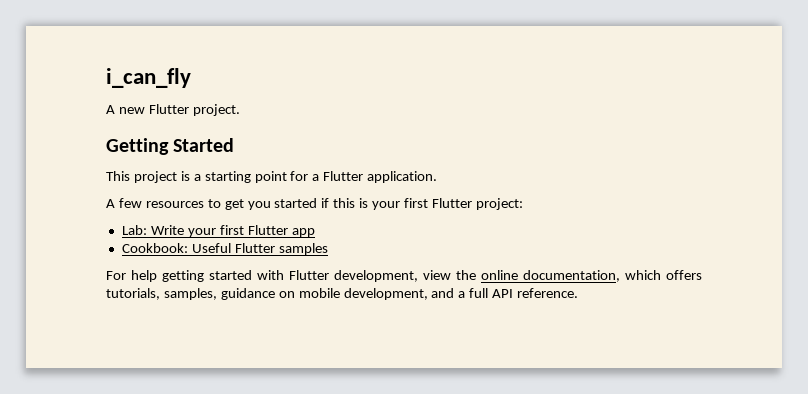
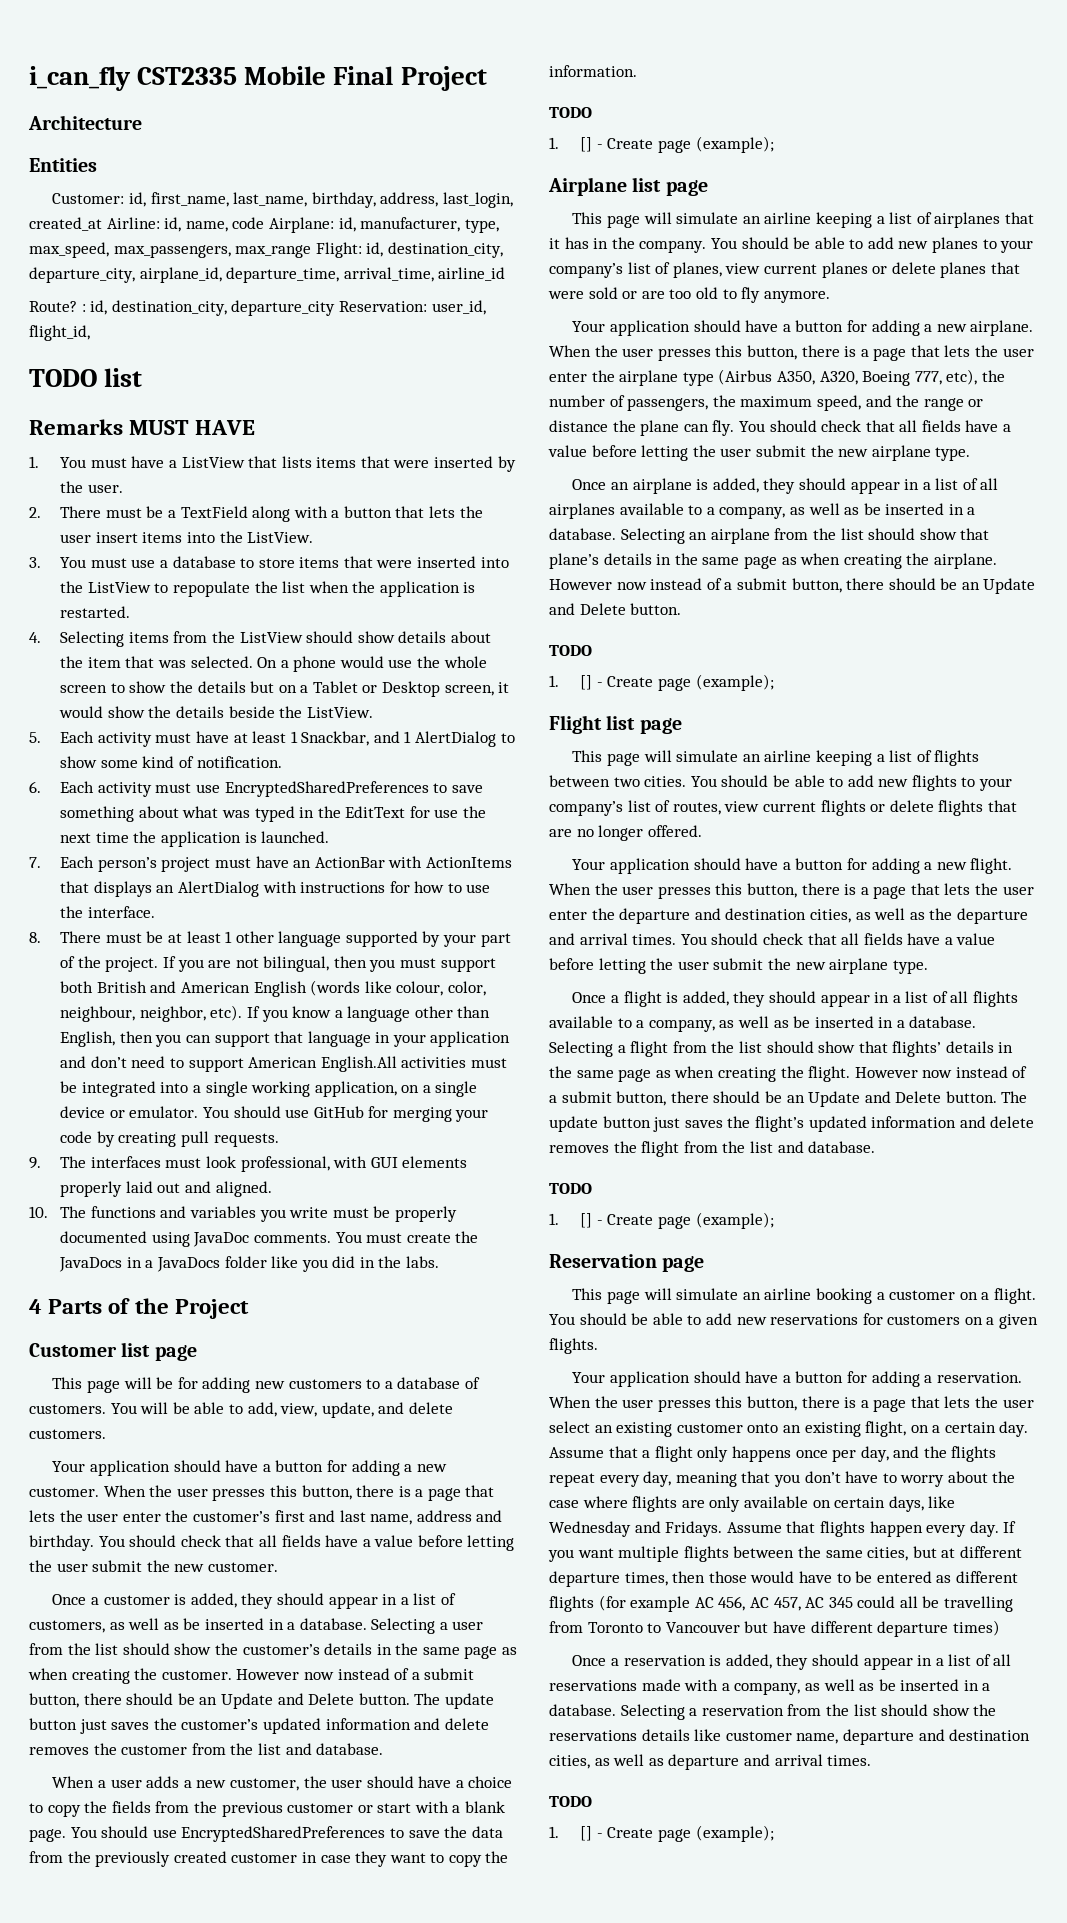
[106,104,240,116] [106,138,235,155] [106,171,438,183] [106,198,523,210] [121,225,315,237] [121,243,328,255] [106,270,702,282] [106,288,579,300] // A new Flutter project. // Getting Started // This project is a starting point for a Flutter application. // A few resources to get you started if this is your first Flutter project: // Lab: Write your first Flutter app // Cookbook: Useful Flutter samples // For help getting started with Flutter development, view the online documentation, which offers tutorials, samples, guidance on mobile development, and a full API reference. -> [137,66,487,91] [28,115,142,130] [29,158,97,172] [52,192,513,208] [29,217,499,233] [29,242,503,258] [29,267,506,283] [29,300,486,316] [29,325,90,341] [29,368,143,387] [29,419,256,435] [29,456,516,472] [60,481,123,493] [29,506,483,522] [60,531,314,543] [29,556,509,568] [60,581,476,597] [60,606,131,618] [29,631,491,647] [60,656,487,672] [60,681,510,697] [59,706,373,718] [29,731,515,747] [60,756,282,768] [29,781,483,797] [60,806,487,822] [60,831,330,847] [29,856,512,872] [60,881,491,897] [60,906,155,918] [29,931,511,947] [60,956,496,972] [60,980,486,997] [60,1005,491,1022] [60,1031,511,1047] [60,1056,507,1072] [60,1081,478,1097] [60,1106,489,1122] [60,1131,279,1147] [29,1156,468,1172] [60,1181,272,1197] [29,1206,457,1222] [60,1231,479,1247] [59,1256,440,1272] [29,1298,249,1319] [29,1342,197,1361] [52,1377,480,1393] [29,1402,453,1418] [29,1429,106,1439] [52,1460,447,1476] [29,1485,495,1501] [29,1510,503,1525] [29,1535,515,1551] [29,1560,278,1572] [52,1593,456,1609] [29,1618,484,1634] [29,1643,518,1659] [28,1668,475,1684] [29,1693,494,1709] [29,1718,489,1734] [29,1743,384,1755] [52,1776,513,1791] [29,1801,506,1817] [29,1826,503,1842] [29,1851,509,1867] [549,65,637,77] [549,107,592,118] [549,136,774,153] [548,177,708,196] [572,212,1034,228] [549,237,1034,253] [549,262,1020,278] [548,287,830,303] [572,320,1034,336] [549,345,1034,361] [549,369,1005,386] [549,395,984,411] [549,420,1012,436] [548,445,971,461] [572,478,999,494] [549,503,976,519] [549,528,990,544] [549,553,997,569] [549,578,1036,594] [549,603,682,615] [549,645,592,656] [549,674,774,691] [549,715,682,734] [572,750,980,766] [549,775,1013,791] [549,800,1017,816] [549,825,702,841] [572,858,1013,874] [549,883,1034,899] [549,908,1028,924] [549,933,996,945] [549,958,928,974] [572,991,1019,1007] [549,1016,977,1032] [549,1041,1014,1057] [549,1066,1028,1082] [549,1091,1028,1107] [549,1116,1035,1132] [549,1141,876,1157] [549,1183,592,1194] [549,1212,774,1229] [549,1254,705,1272] [572,1288,1036,1304] [549,1313,1039,1329] [549,1338,598,1354] [572,1371,1022,1387] [549,1396,1034,1412] [549,1421,1029,1437] [549,1446,997,1462] [549,1471,1016,1487] [549,1496,956,1512] [549,1521,1017,1537] [548,1546,1022,1562] [549,1571,1018,1587] [549,1595,1014,1612] [549,1620,1000,1637] [572,1654,1012,1670] [549,1679,991,1695] [549,1704,997,1720] [549,1729,1031,1745] [549,1754,872,1770] [549,1796,592,1807] [549,1825,774,1842] CST2335 Mobile Final Project // Architecture // Entities // Customer: id, first_name, last_name, birthday, address, last_login, created_at Airline: id, name, code Airplane: id, manufacturer, type, max_speed, max_passengers, max_range Flight: id, destination_city, departure_city, airplane_id, departure_time, arrival_time, airline_id // Route? : id, destination_city, departure_city Reservation: user_id, flight_id, // TODO list // Remarks MUST HAVE // 1. You must have a ListView that lists items that were inserted by the user. // 2. There must be a TextField along with a button that lets the user insert items into the ListView. // 3. You must use a database to store items that were inserted into the ListView to repopulate the list when the application is restarted. // 4. Selecting items from the ListView should show details about the item that was selected. On a phone would use the whole screen to show the details but on a Tablet or Desktop screen, it would show the details beside the ListView. // 5. Each activity must have at least 1 Snackbar, and 1 AlertDialog to show some kind of notification. // 6. Each activity must use EncryptedSharedPreferences to save something about what was typed in the EditText for use the next time the application is launched. // 7. Each person’s project must have an ActionBar with ActionItems that displays an AlertDialog with instructions for how to use the interface. // 8. There must be at least 1 other language supported by your part of the project. If you are not bilingual, then you must support both British and American English (words like colour, color, neighbour, neighbor, etc). If you know a language other than English, then you can support that language in your application and don’t need to support American English.All activities must be integrated into a single working application, on a single device or emulator. You should use GitHub for merging your code by creating pull requests. // 9. The interfaces must look professional, with GUI elements properly laid out and aligned. // 10. The functions and variables you write must be properly documented using JavaDoc comments. You must create the JavaDocs in a JavaDocs folder like you did in the labs. // 4 Parts of the Project // Customer list page // This page will be for adding new customers to a database of customers. You will be able to add, view, update, and delete customers. // Your application should have a button for adding a new customer. When the user presses this button, there is a page that lets the user enter the customer’s first and last name, address and birthday. You should check that all fields have a value before letting the user submit the new customer. // Once a customer is added, they should appear in a list of customers, as well as be inserted in a database. Selecting a user from the list should show the customer’s details in the same page as when creating the customer. However now instead of a submit button, there should be an Update and Delete button. The update button just saves the customer’s updated information and delete removes the customer from the list and database. // When a user adds a new customer, the user should have a choice to copy the fields from the previous customer or start with a blank page. You should use EncryptedSharedPreferences to save the data from the previously created customer in case they want to copy the information. // TODO // 1. [] - Create page (example); // Airplane list page // This page will simulate an airline keeping a list of airplanes that it has in the company. You should be able to add new planes to your company’s list of planes, view current planes or delete planes that were sold or are too old to fly anymore. // Your application should have a button for adding a new airplane. When the user presses this button, there is a page that lets the user enter the airplane type (Airbus A350, A320, Boeing 777, etc), the number of passengers, the maximum speed, and the range or distance the plane can fly. You should check that all fields have a value before letting the user submit the new airplane type. // Once an airplane is added, they should appear in a list of all airplanes available to a company, as well as be inserted in a database. Selecting an airplane from the list should show that plane’s details in the same page as when creating the airplane. However now instead of a submit button, there should be an Update and Delete button. // TODO // 1. [] - Create page (example); // Flight list page // This page will simulate an airline keeping a list of flights between two cities. You should be able to add new flights to your company’s list of routes, view current flights or delete flights that are no longer offered. // Your application should have a button for adding a new flight. When the user presses this button, there is a page that lets the user enter the departure and destination cities, as well as the departure and arrival times. You should check that all fields have a value before letting the user submit the new airplane type. // Once a flight is added, they should appear in a list of all flights available to a company, as well as be inserted in a database. Selecting a flight from the list should show that flights’ details in the same page as when creating the flight. However now instead of a submit button, there should be an Update and Delete button. The update button just saves the flight’s updated information and delete removes the flight from the list and database. // TODO // 1. [] - Create page (example); // Reservation page // This page will simulate an airline booking a customer on a flight. You should be able to add new reservations for customers on a given flights. // Your application should have a button for adding a reservation. When the user presses this button, there is a page that lets the user select an existing customer onto an existing flight, on a certain day. Assume that a flight only happens once per day, and the flights repeat every day, meaning that you don’t have to worry about the case where flights are only available on certain days, like Wednesday and Fridays. Assume that flights happen every day. If you want multiple flights between the same cities, but at different departure times, then those would have to be entered as different flights (for example AC 456, AC 457, AC 345 could all be travelling from Toronto to Vancouver but have different departure times) // Once a reservation is added, they should appear in a list of all reservations made with a company, as well as be inserted in a database. Selecting a reservation from the list should show the reservations details like customer name, departure and destination cities, as well as departure and arrival times. // TODO // 1. [] - Create page (example);

